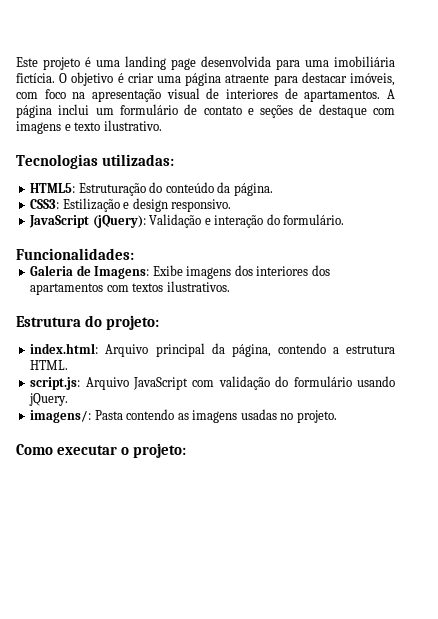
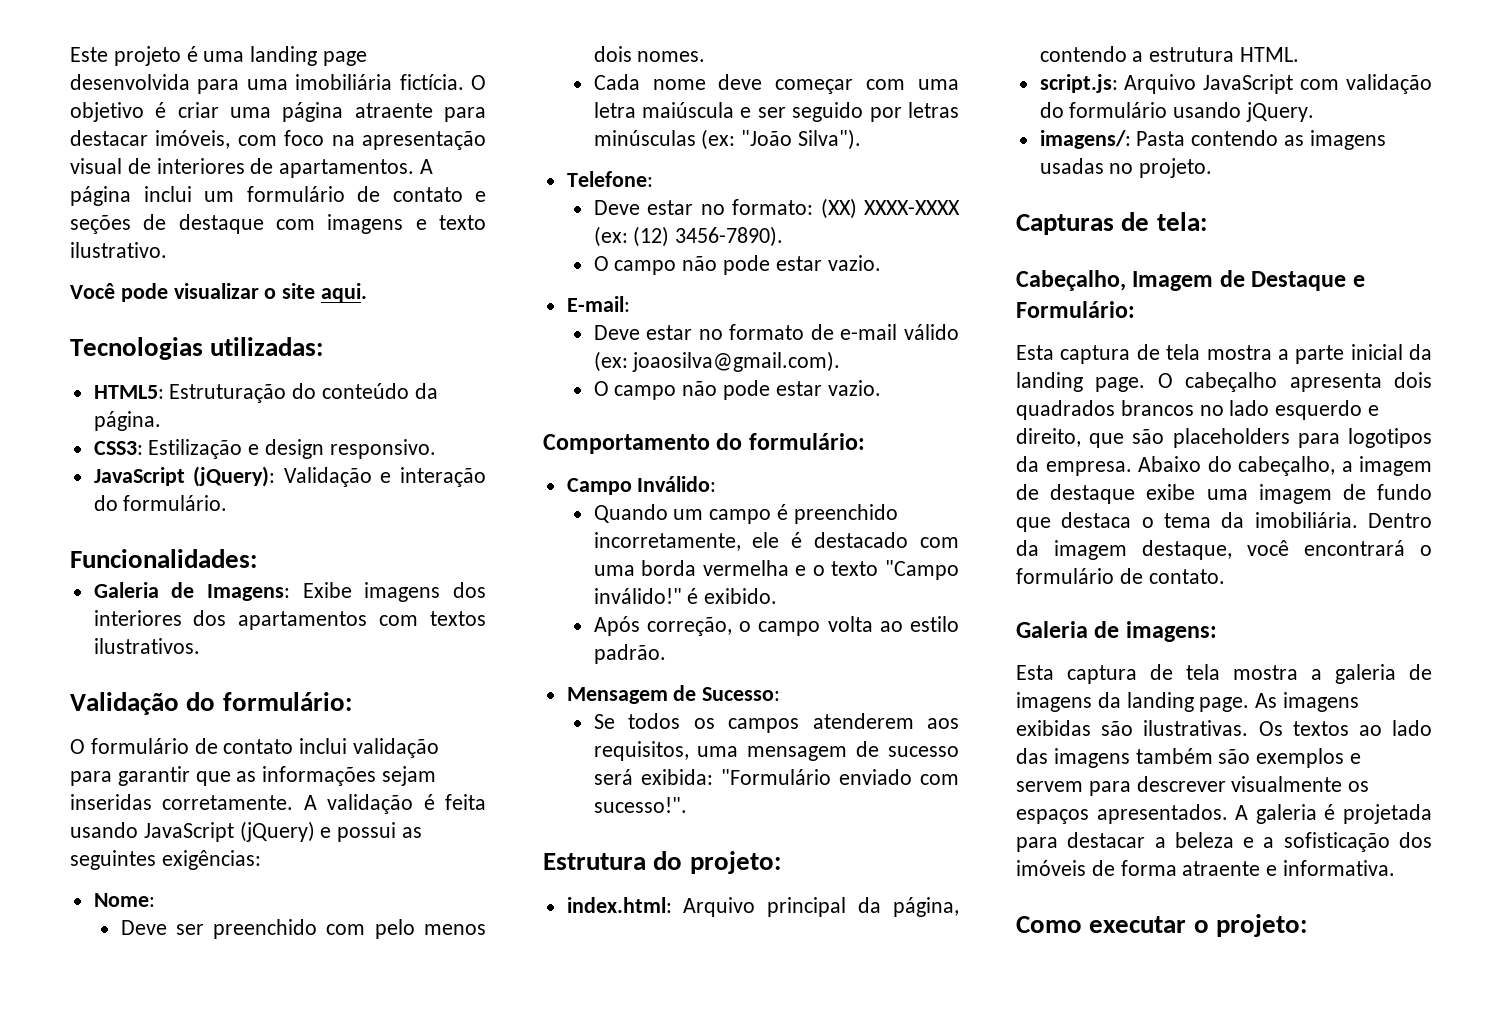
(162, 125) none -> [70,283,368,302] // Você pode visualizar o site aqui.
(230, 286) none -> [70,692,352,715] [70,738,440,758] [70,766,437,786] [70,794,486,814] [70,821,423,842] [70,850,261,870] [93,893,155,907] [120,919,486,939] [593,46,706,62] [593,74,959,94] [593,102,959,122] [593,129,862,150] [566,171,653,187] [593,198,960,219] [593,226,784,247] [593,255,881,275] [566,296,630,312] [593,324,960,340] [593,351,841,372] [593,380,881,400] [543,433,865,454] [566,476,717,495] [593,504,898,524] [593,532,959,551] [593,560,959,580] [593,588,778,604] [593,616,959,636] [593,644,666,664] [566,685,781,704] [593,713,959,733] [593,741,959,761] [593,769,959,785] [593,797,687,813] // Validação do formulário: // O formulário de contato inclui validação para garantir que as informações sejam inseridas corretamente. A validação é feita usando JavaScript (jQuery) e possui as seguintes exigências: // Nome: // Deve ser preenchido com pelo menos dois nomes. // Cada nome deve começar com uma letra maiúscula e ser seguido por letras minúsculas (ex: "João Silva"). // Telefone: // Deve estar no formato: (XX) XXXX-XXXX (ex: (12) 3456-7890). // O campo não pode estar vazio. // E-mail: // Deve estar no formato de e-mail válido (ex: joaosilva@gmail.com). // O campo não pode estar vazio. // Comportamento do formulário: // Campo Inválido: // Quando um campo é preenchido incorretamente, ele é destacado com uma borda vermelha e o texto "Campo inválido!" é exibido. // Após correção, o campo volta ao estilo padrão. // Mensagem de Sucesso: // Se todos os campos atenderem aos requisitos, uma mensagem de sucesso será exibida: "Formulário enviado com sucesso!".
(337, 416) none -> [1016,212,1207,235] [1016,270,1365,291] [1016,301,1135,318] [1016,344,1432,364] [1016,372,1432,392] [1016,400,1380,420] [1016,428,1432,448] [1016,456,1432,476] [1016,484,1432,504] [1016,512,1432,532] [1016,540,1432,560] [1016,568,1225,584] [1016,621,1217,642] [1016,664,1432,684] [1016,692,1360,712] [1016,720,1432,736] [1016,748,1362,768] [1016,776,1370,796] [1016,804,1432,824] [1016,832,1432,852] [1016,860,1396,876] // Capturas de tela: // Cabeçalho, Imagem de Destaque e Formulário: // Esta captura de tela mostra a parte inicial da landing page. O cabeçalho apresenta dois quadrados brancos no lado esquerdo e direito, que são placeholders para logotipos da empresa. Abaixo do cabeçalho, a imagem de destaque exibe uma imagem de fundo que destaca o tema da imobiliária. Dentro da imagem destaque, você encontrará o formulário de contato. // Galeria de imagens: // Esta captura de tela mostra a galeria de imagens da landing page. As imagens exibidas são ilustrativas. Os textos ao lado das imagens também são exemplos e servem para descrever visualmente os espaços apresentados. A galeria é projetada para destacar a beleza e a sofisticação dos imóveis de forma atraente e informativa.

